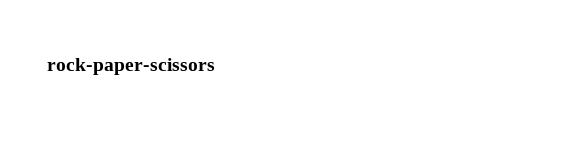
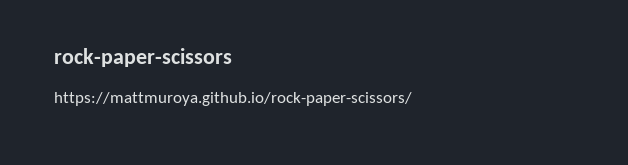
(215, 66) none -> [54,92,412,106] // https://mattmuroya.github.io/rock-paper-scissors/

